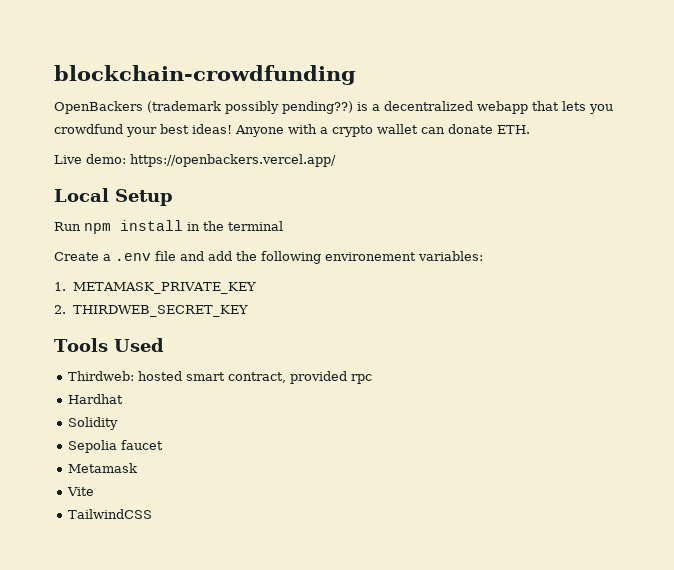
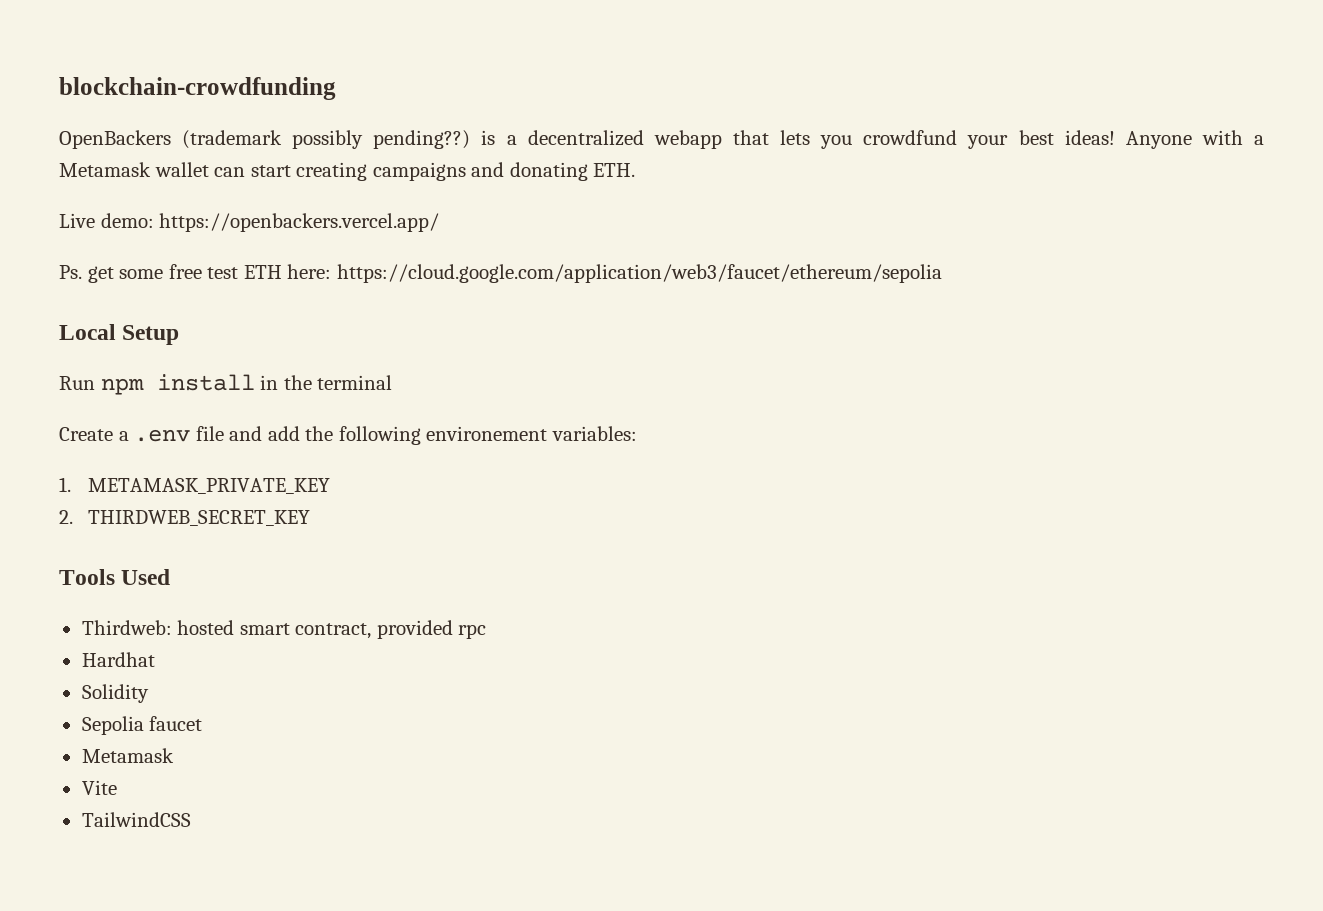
[332,125,373,137] crypto -> [59,162,151,177] Metamask
[448,124,493,134] donate -> [250,162,588,181] start creating campaigns and donating
(336, 160) none -> [59,264,942,283] // Ps. get some free test ETH here: https://cloud.google.com/application/web3/faucet/ethereum/sepolia

